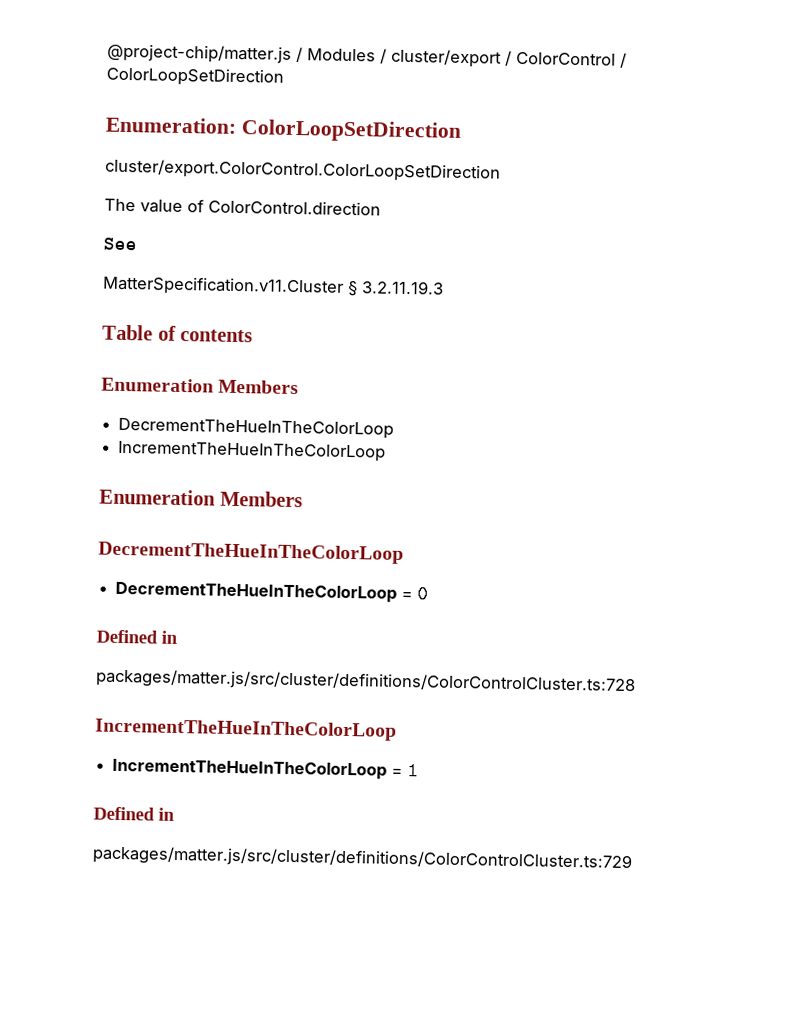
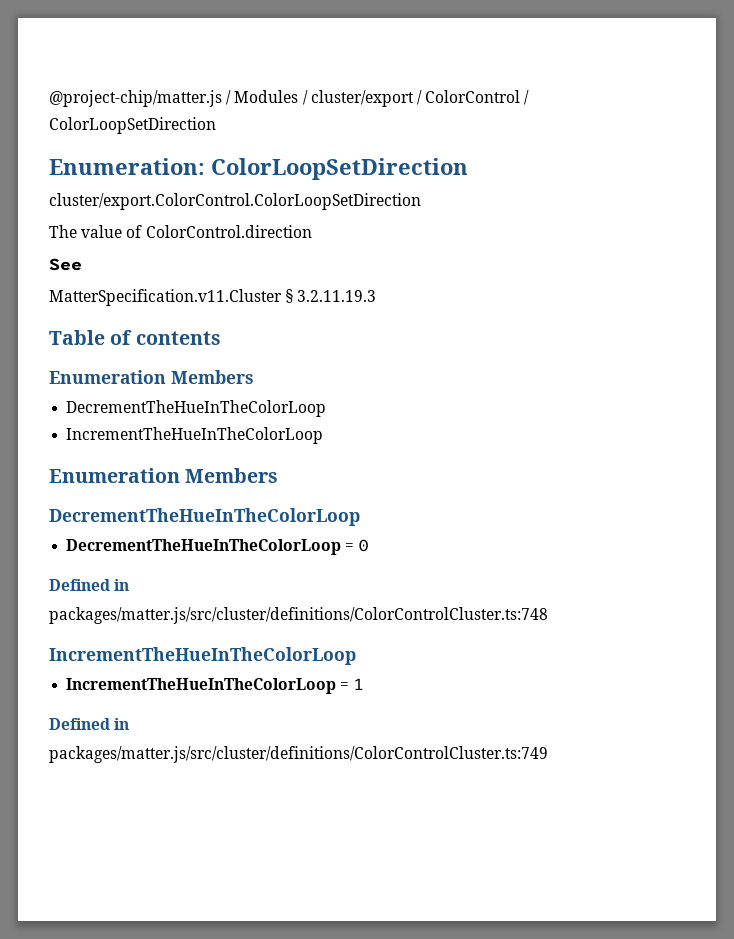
[95,668,636,696] packages/matter.js/src/cluster/definitions/ColorControlCluster.ts:728 -> [49,607,548,624] packages/matter.js/src/cluster/definitions/ColorControlCluster.ts:748
[92,845,633,873] packages/matter.js/src/cluster/definitions/ColorControlCluster.ts:729 -> [49,746,548,763] packages/matter.js/src/cluster/definitions/ColorControlCluster.ts:749

